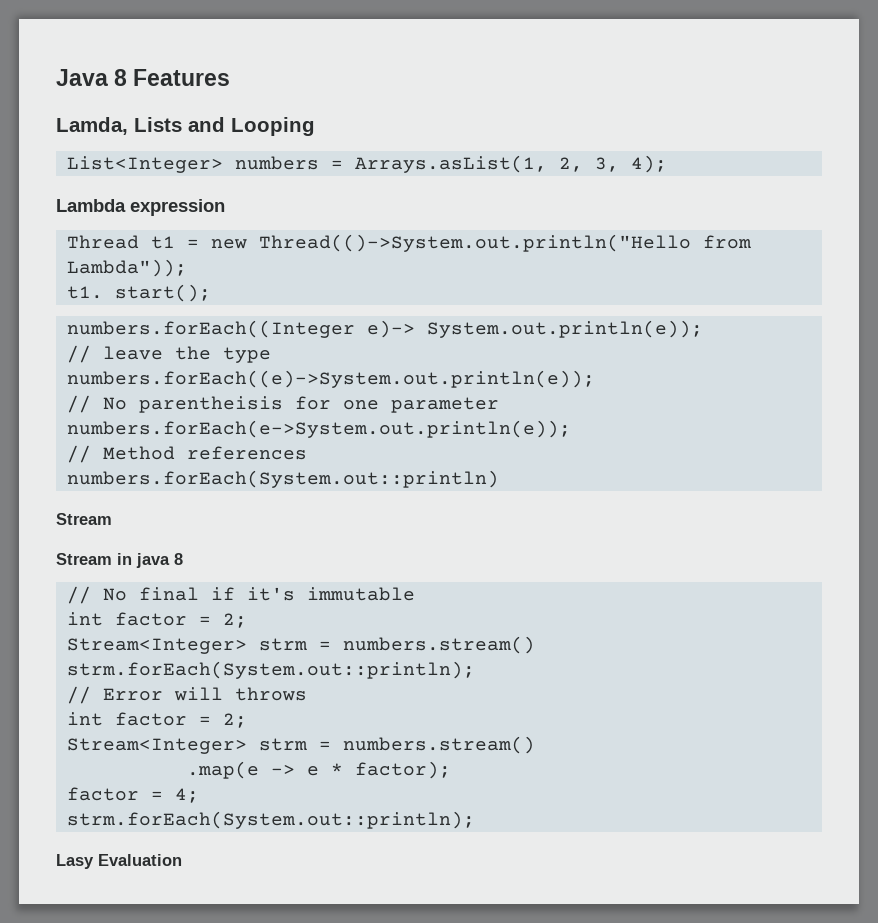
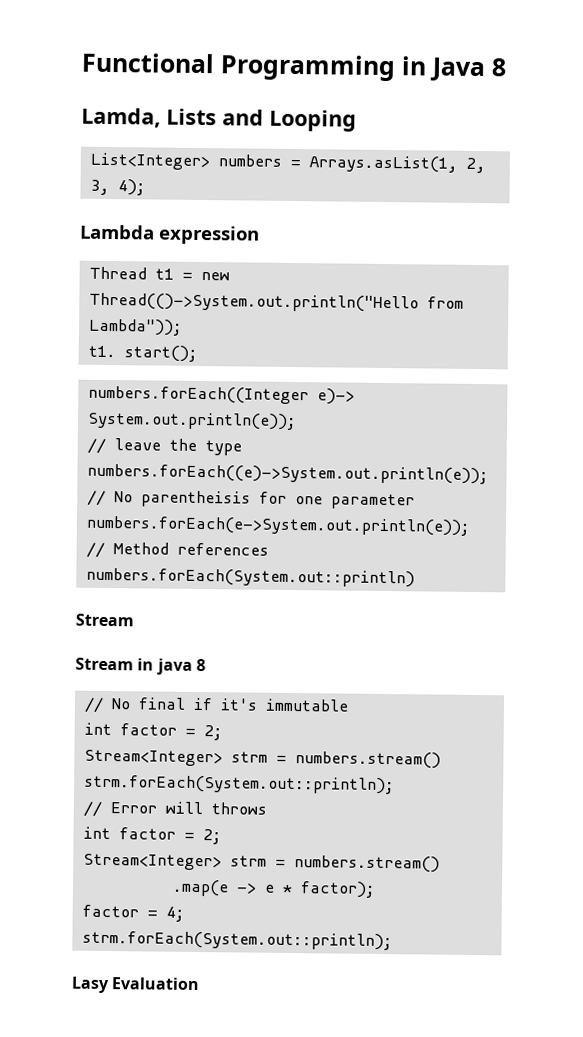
(56, 77) none -> [81,52,427,82] Functional Programming in
[133,69,231,86] Features -> (506, 67) none

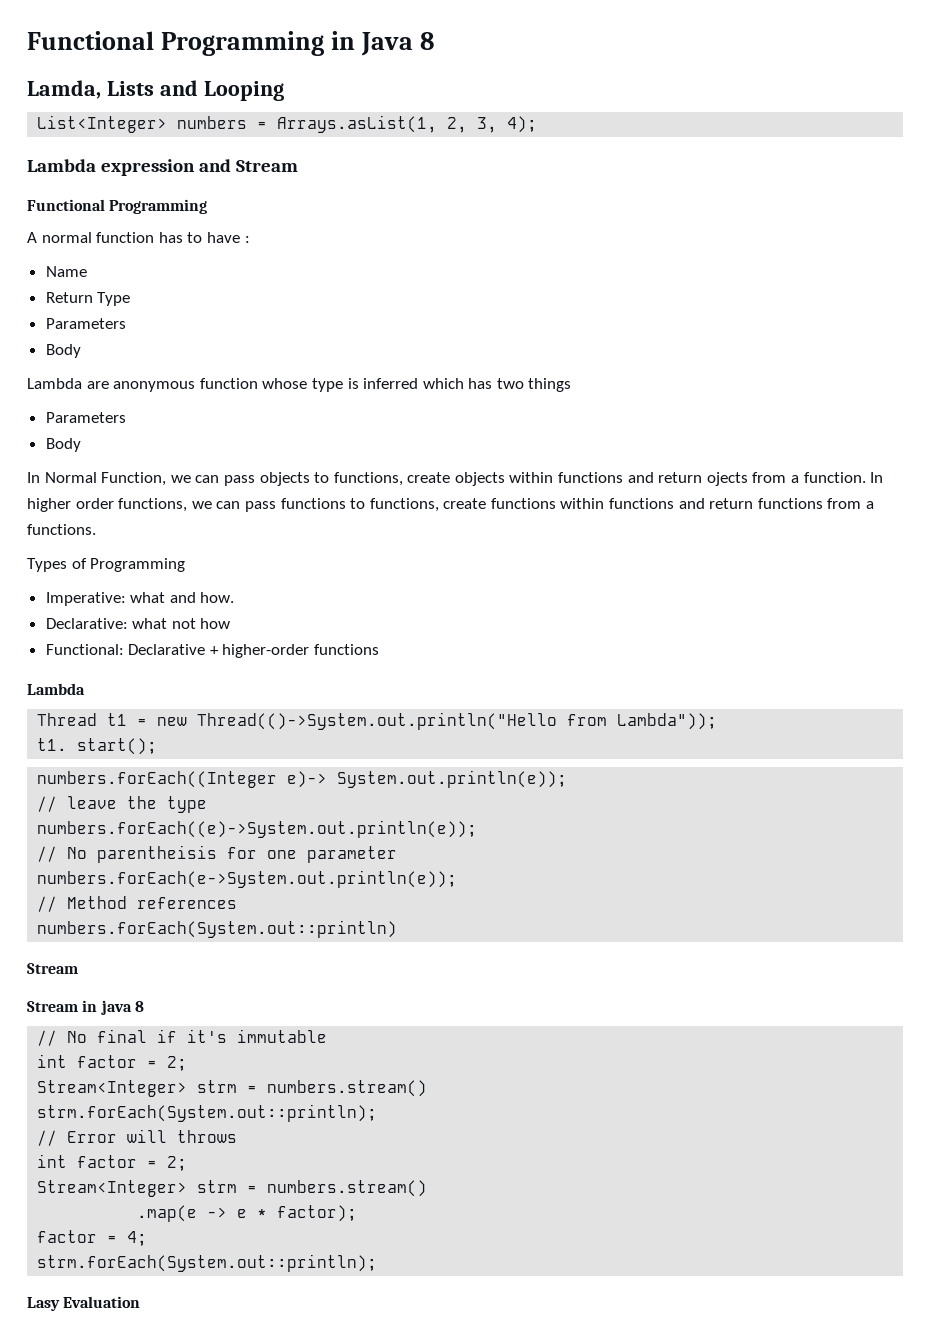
(260, 235) none -> [199,159,299,172] [27,199,208,214] [27,232,250,243] [45,266,87,277] [45,292,131,306] [45,318,126,329] [45,344,81,358] [27,378,572,392] [45,412,126,423] [45,438,81,452] [27,472,884,486] [27,498,875,512] [27,524,96,535] [27,558,186,572] [45,592,235,606] [45,618,231,629] [45,644,380,658] [27,683,85,695] and Stream // Functional Programming // A normal function has to have : // Name // Return Type // Parameters // Body // Lambda are anonymous function whose type is inferred which has two things // Parameters // Body // In Normal Function, we can pass objects to functions, create objects within functions and return ojects from a function. In higher order functions, we can pass functions to functions, create functions within functions and return functions from a functions. // Types of Programming // Imperative: what and how. // Declarative: what not how // Functional: Declarative + higher-order functions // Lambda

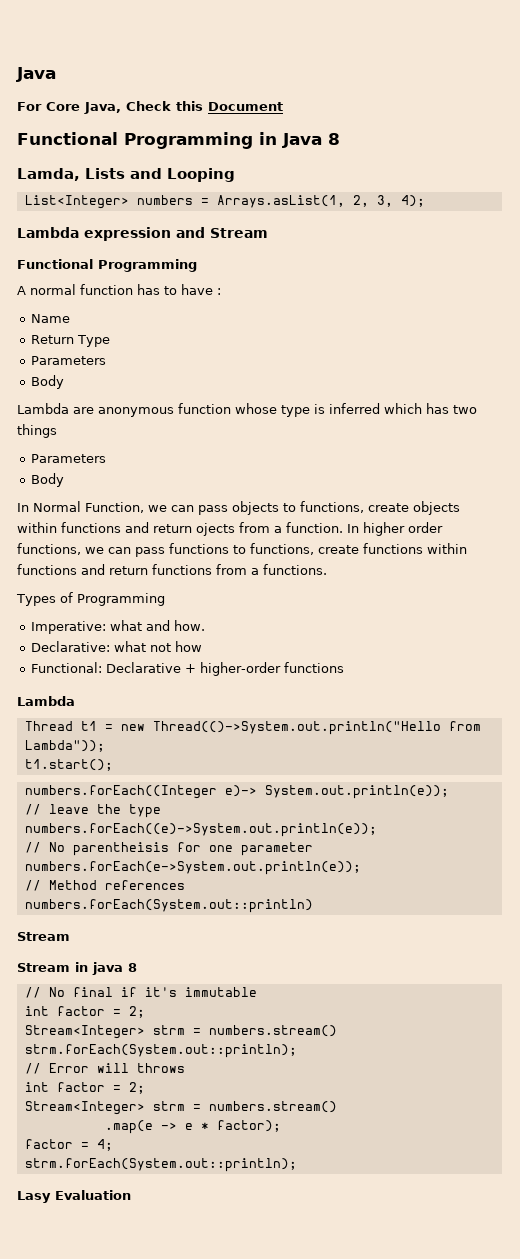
(27, 40) none -> [16,67,56,82] [17,101,283,114] Java // For Core Java, Check this Document //
[37,738,158,755] t1. start(); -> [24,759,113,771] t1.start();

